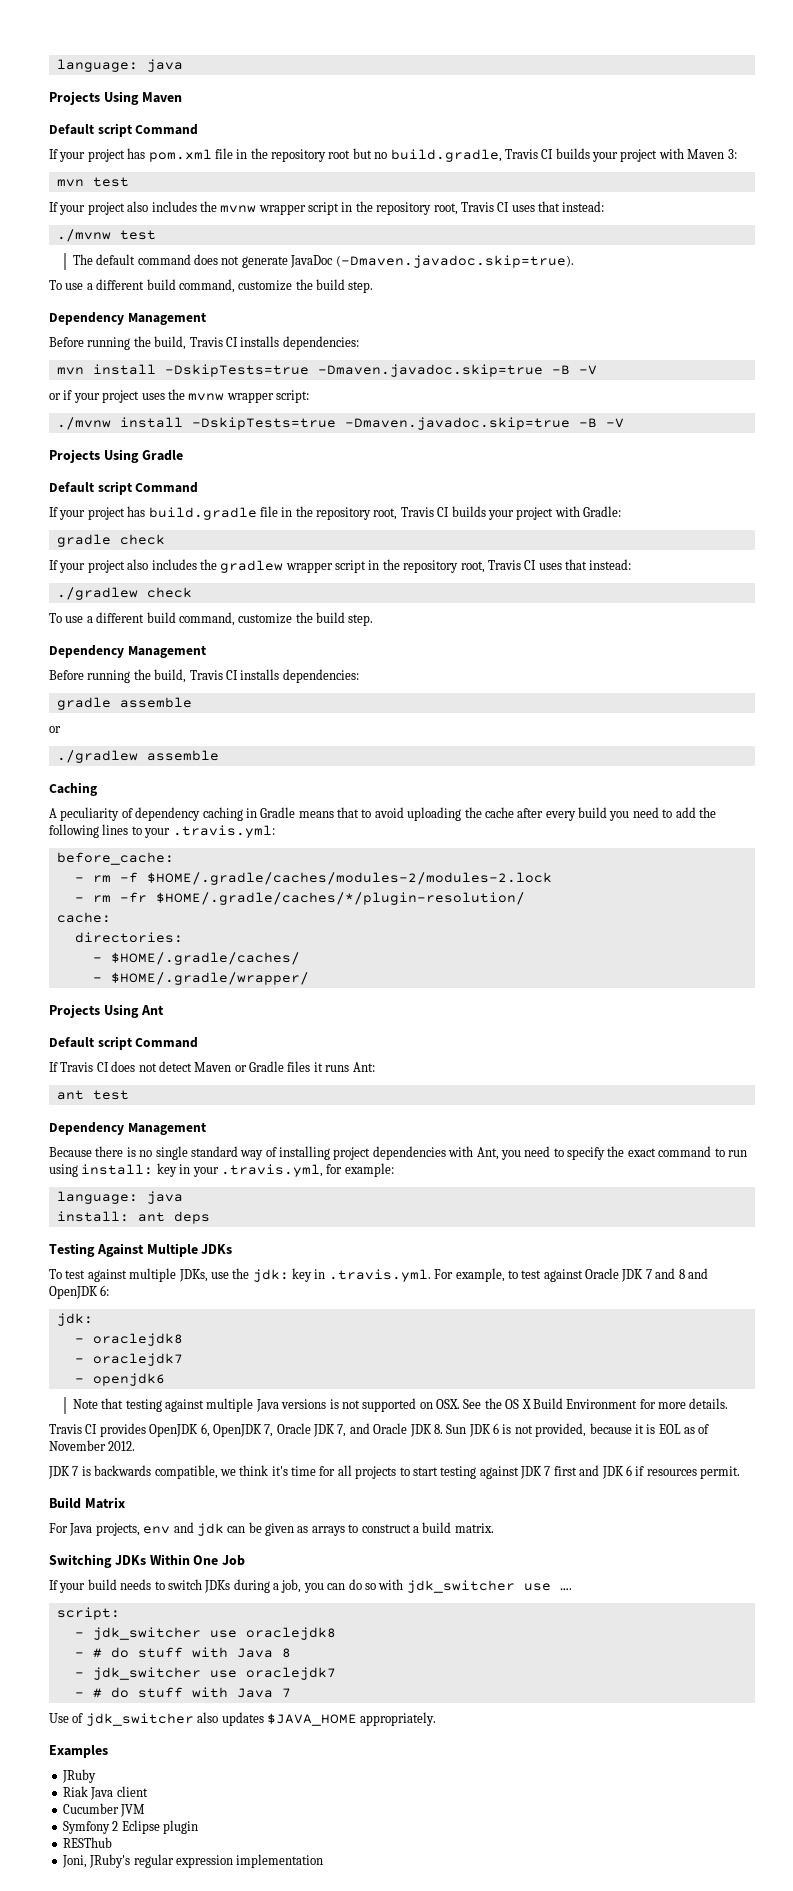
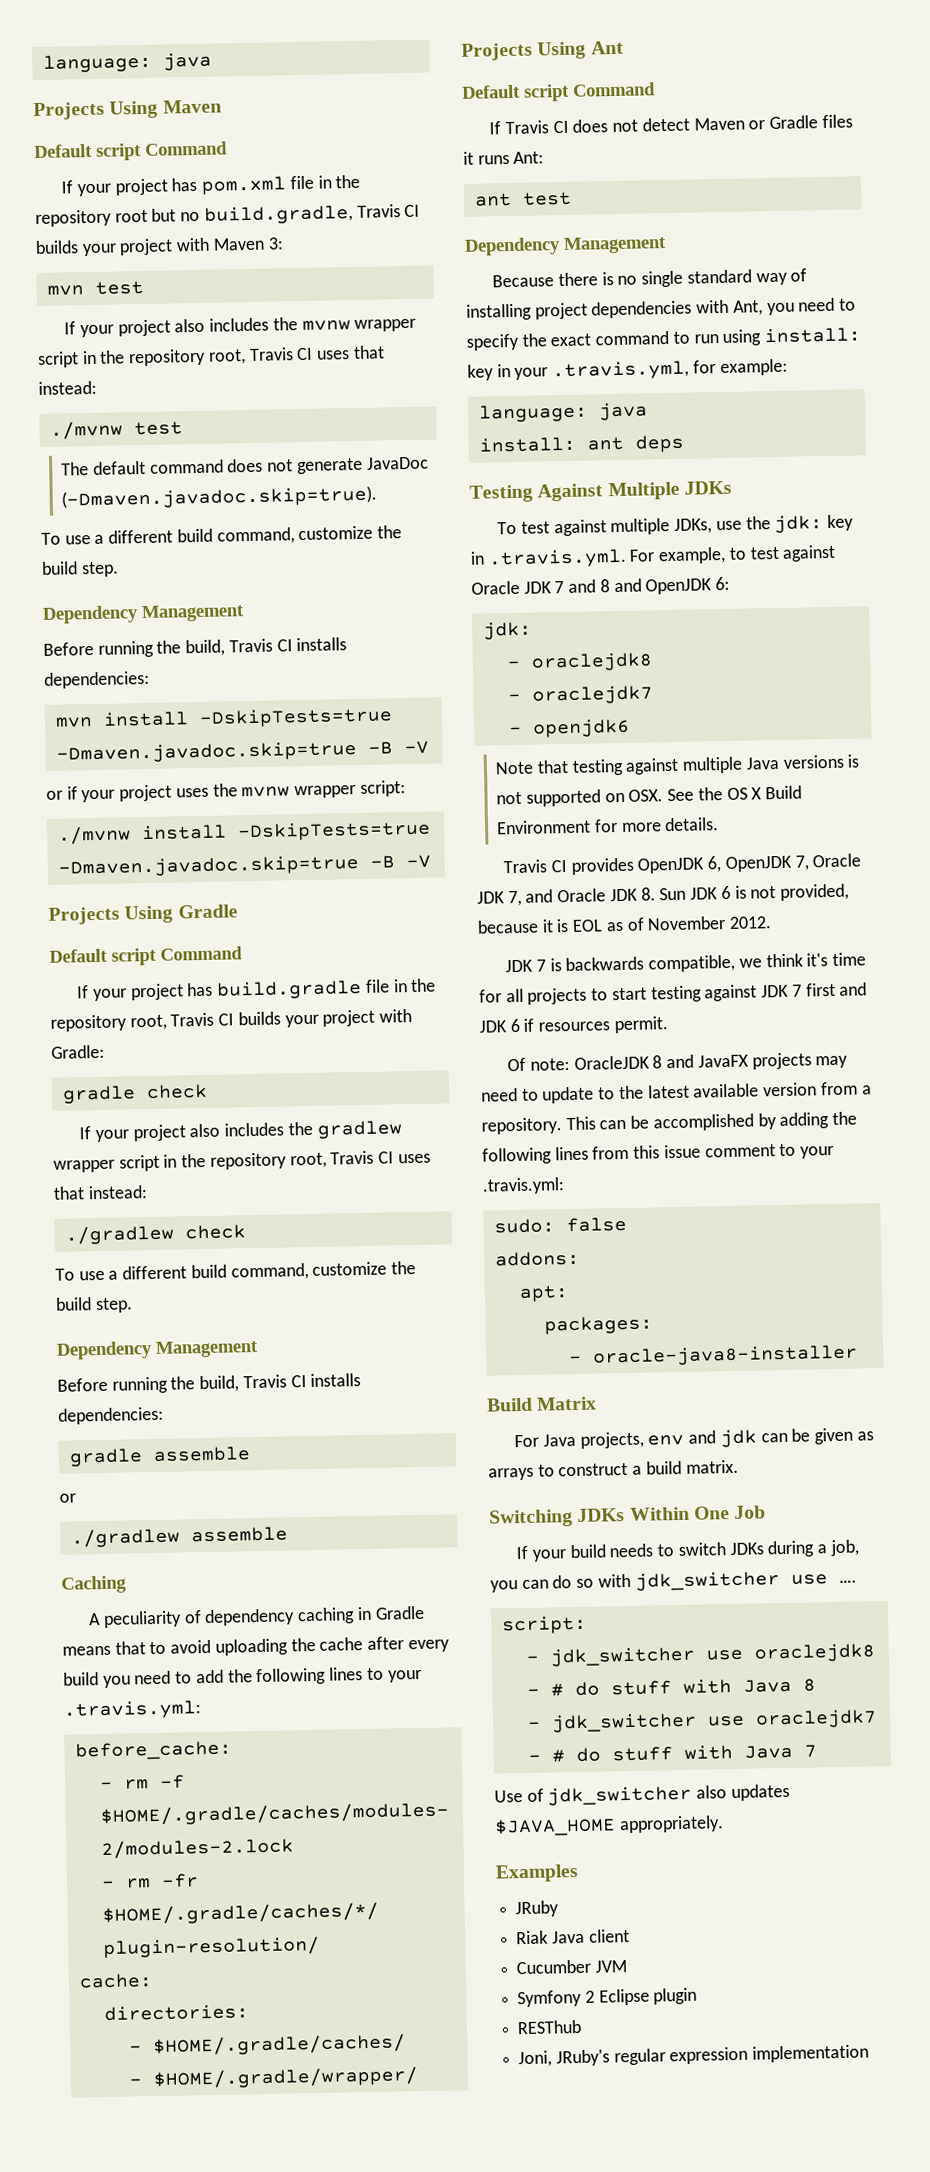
(740, 1472) none -> [507,1052,849,1072] [481,1081,872,1104] [481,1111,858,1135] [482,1143,835,1165] [482,1177,565,1195] [493,1216,627,1234] [494,1250,580,1267] [518,1285,569,1303] [543,1315,653,1335] [568,1344,858,1367] // Of note: OracleJDK 8 and JavaFX projects may need to update to the latest available version from a repository. This can be accomplished by adding the following lines from this issue comment to your .travis.yml: // sudo: false // addons: // apt: // packages: // - oracle-java8-installer

